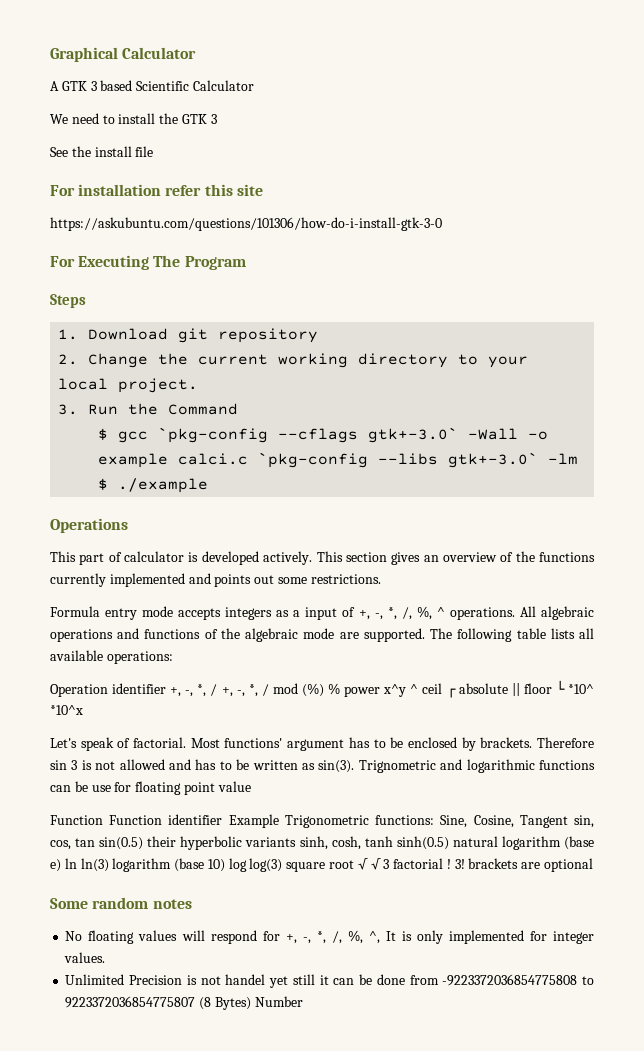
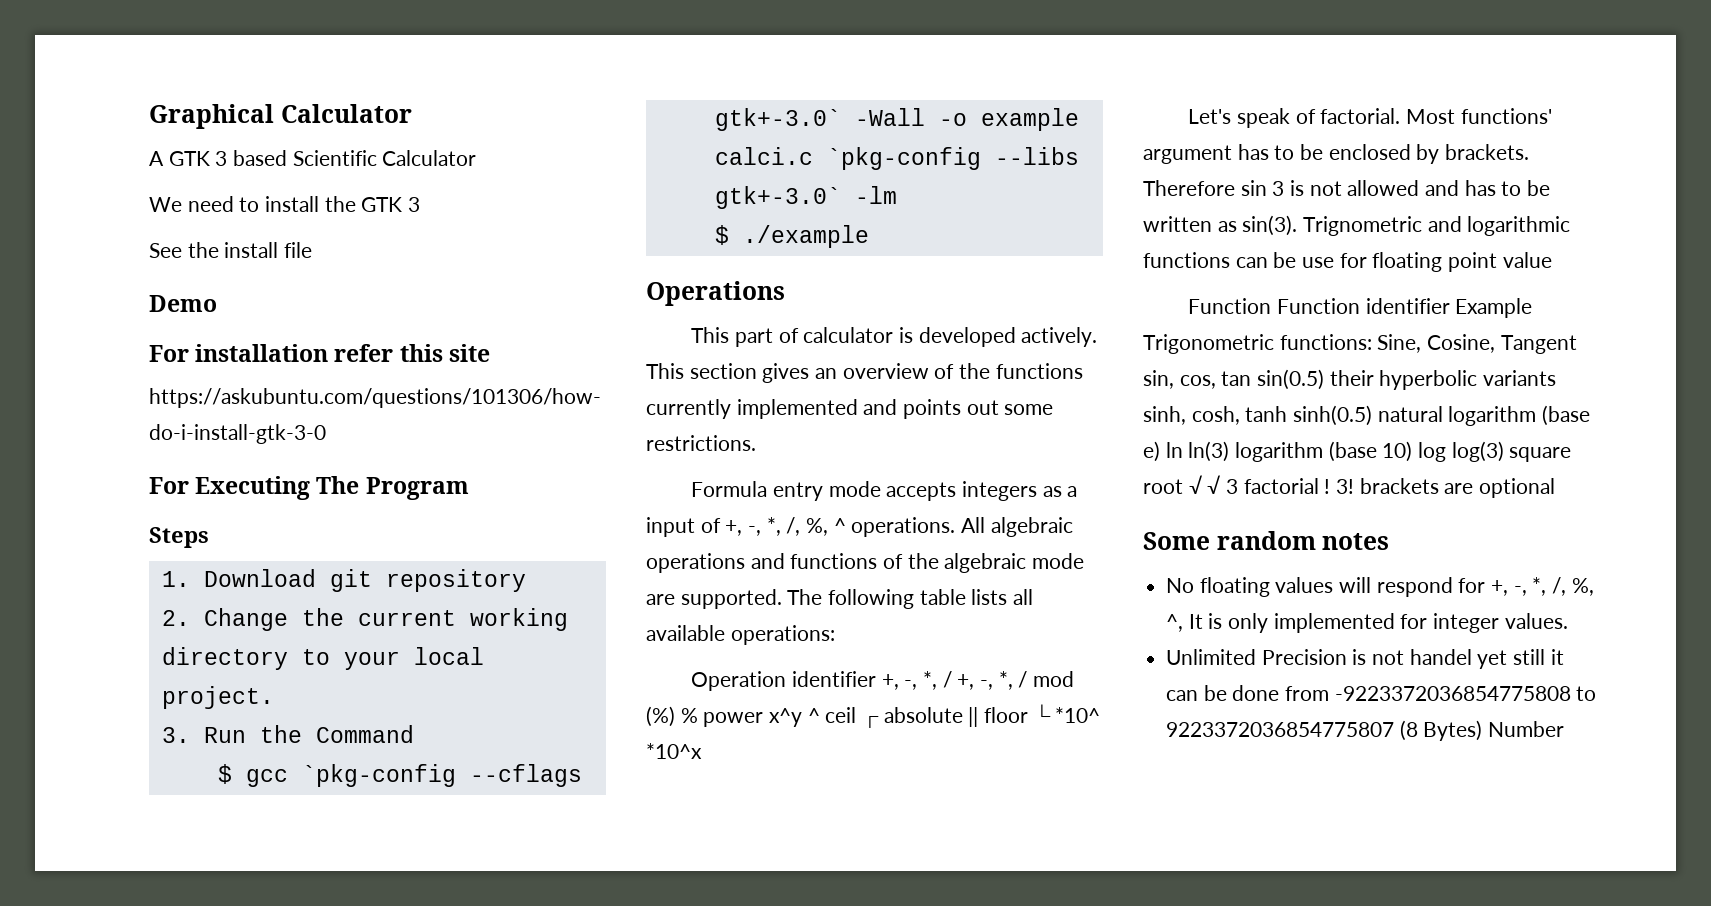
(154, 151) none -> [149,295,217,312] // Demo

